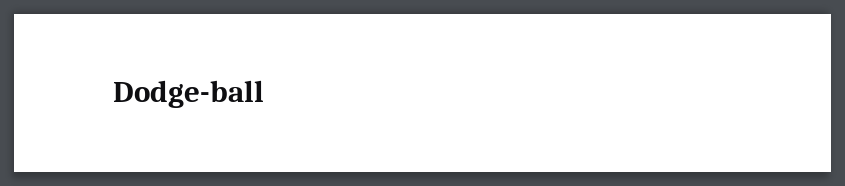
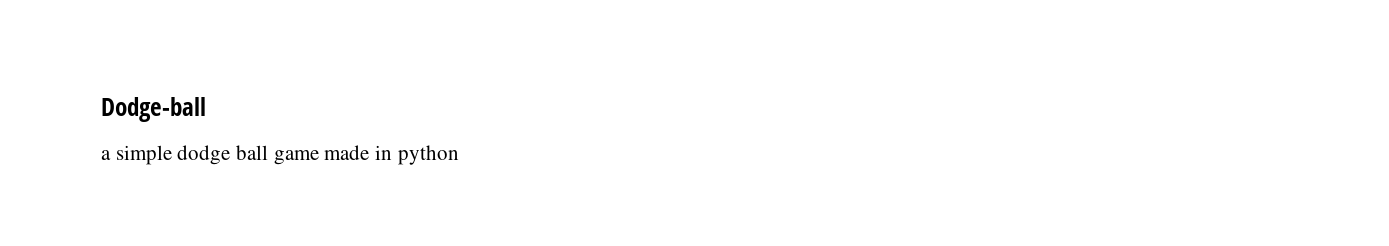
(264, 94) none -> [101,145,459,165] // a simple dodge ball game made in python

